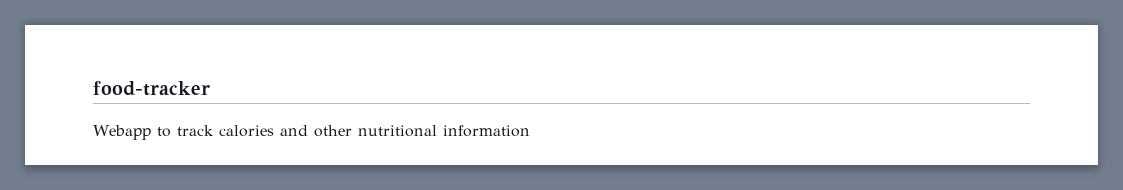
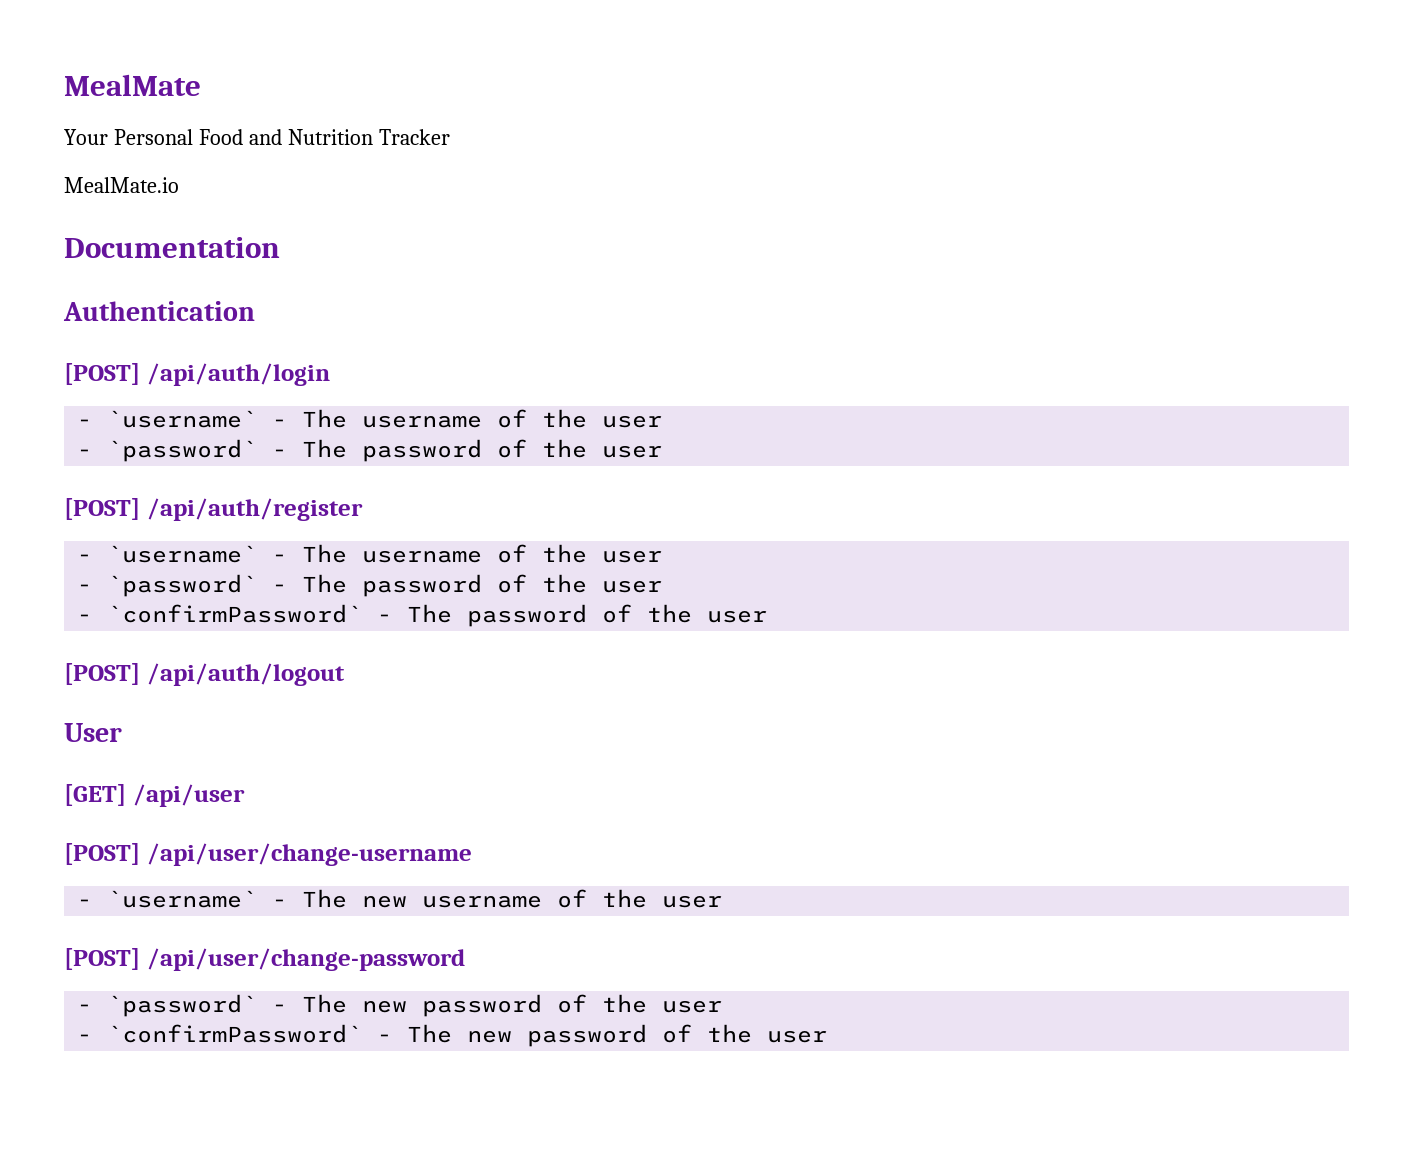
[93,81,210,96] [93,125,530,140] food-tracker // Webapp to track calories and other nutritional information -> [64,74,201,96] [64,129,450,145] [64,177,179,193] [64,237,280,258] [63,301,255,321] [64,363,330,386] [77,409,663,428] [77,439,663,462] [64,498,363,521] [77,544,663,563] [77,574,663,597] [77,604,768,627] [64,663,345,686] [64,723,122,742] [64,784,245,807] [64,843,472,866] [77,889,723,908] [64,948,465,971] [77,994,723,1017] [77,1024,828,1047] MealMate // Your Personal Food and Nutrition Tracker // MealMate.io // Documentation // Authentication // [POST] /api/auth/login // - `username` - The username of the user // - `password` - The password of the user // [POST] /api/auth/register // - `username` - The username of the user // - `password` - The password of the user // - `confirmPassword` - The password of the user // [POST] /api/auth/logout // User // [GET] /api/user // [POST] /api/user/change-username // - `username` - The new username of the user // [POST] /api/user/change-password // - `password` - The new password of the user // - `confirmPassword` - The new password of the user

